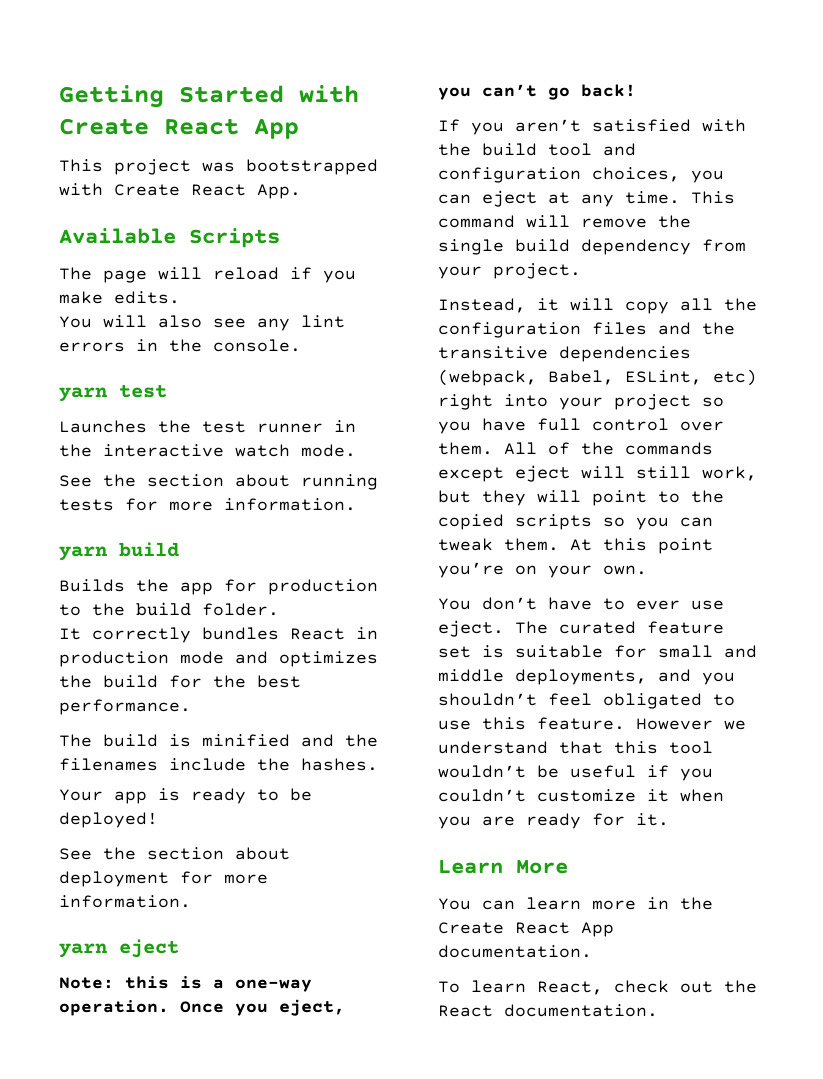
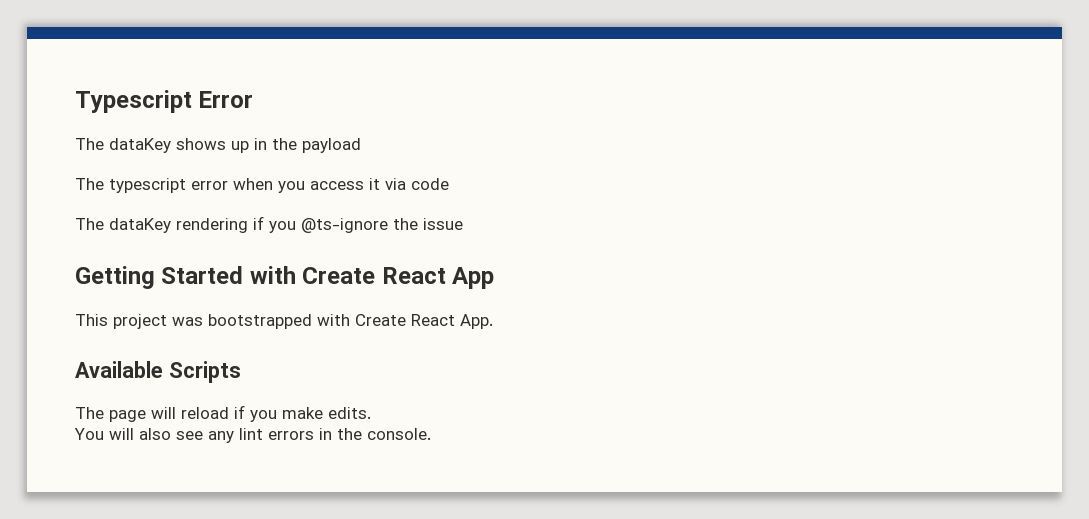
(59, 96) none -> [75,90,254,113] [75,138,361,153] [75,178,449,193] [75,216,463,233] Typescript Error // The dataKey shows up in the payload // The typescript error when you access it via code // The dataKey rendering if you @ts-ignore the issue //
[59,384,167,402] [59,420,356,433] [59,444,356,457] [59,474,378,490] [59,498,356,511] [59,542,179,561] [59,579,378,595] [59,602,279,616] [59,627,378,643] [59,651,378,667] [59,675,301,688] [59,699,191,715] [59,734,378,747] [59,758,378,771] [59,788,312,804] [59,812,158,828] [59,847,290,860] [59,871,268,887] [59,895,191,908] [59,939,179,958] [59,976,312,992] [59,999,345,1016] [438,84,636,100] [438,119,746,135] [438,143,636,156] [438,167,724,183] [438,190,735,207] [438,215,691,228] [438,239,746,255] [438,263,581,279] [438,298,757,314] [438,322,735,338] [438,346,691,362] [438,369,757,386] [438,394,724,410] [438,418,724,434] [438,442,713,455] [438,465,757,482] [438,490,724,506] [438,514,713,530] [438,538,713,554] [438,562,647,578] [438,597,724,610] [438,620,724,637] [438,645,757,658] [438,669,735,685] [438,693,735,709] [438,717,746,730] [438,741,713,754] [438,765,713,781] [438,789,724,802] [438,813,669,829] [438,859,568,874] [438,897,713,910] [438,922,614,937] [438,945,592,958] [438,980,757,995] [438,1004,658,1017] // yarn test // Launches the test runner in the interactive watch mode. // See the section about running tests for more information. // yarn build // Builds the app for production to the build folder. // It correctly bundles React in production mode and optimizes the build for the best performance. // The build is minified and the filenames include the hashes. // Your app is ready to be deployed! // See the section about deployment for more information. // yarn eject // Note: this is a one-way operation. Once you eject, you can’t go back! // If you aren’t satisfied with the build tool and configuration choices, you can eject at any time. This command will remove the single build dependency from your project. // Instead, it will copy all the configuration files and the transitive dependencies (webpack, Babel, ESLint, etc) right into your project so you have full control over them. All of the commands except eject will still work, but they will point to the copied scripts so you can tweak them. At this point you’re on your own. // You don’t have to ever use eject. The curated feature set is suitable for small and middle deployments, and you shouldn’t feel obligated to use this feature. However we understand that this tool wouldn’t be useful if you couldn’t customize it when you are ready for it. // Learn More // You can learn more in the Create React App documentation. // To learn React, check out the React documentation. -> (431, 434) none

